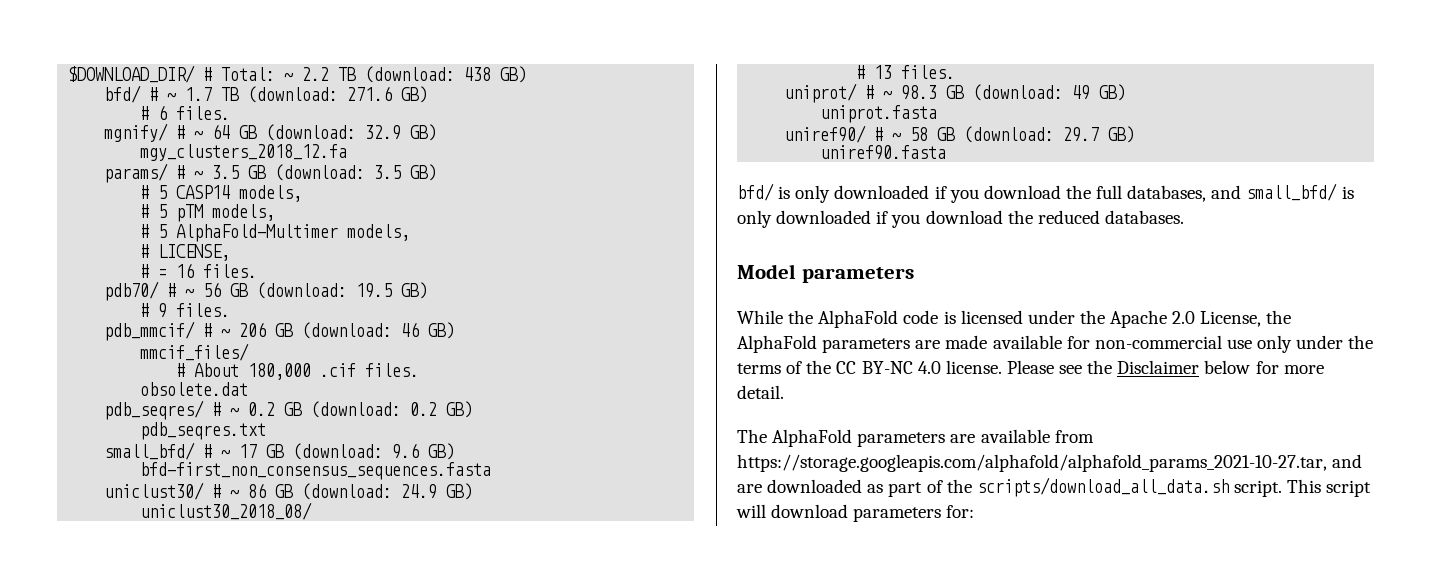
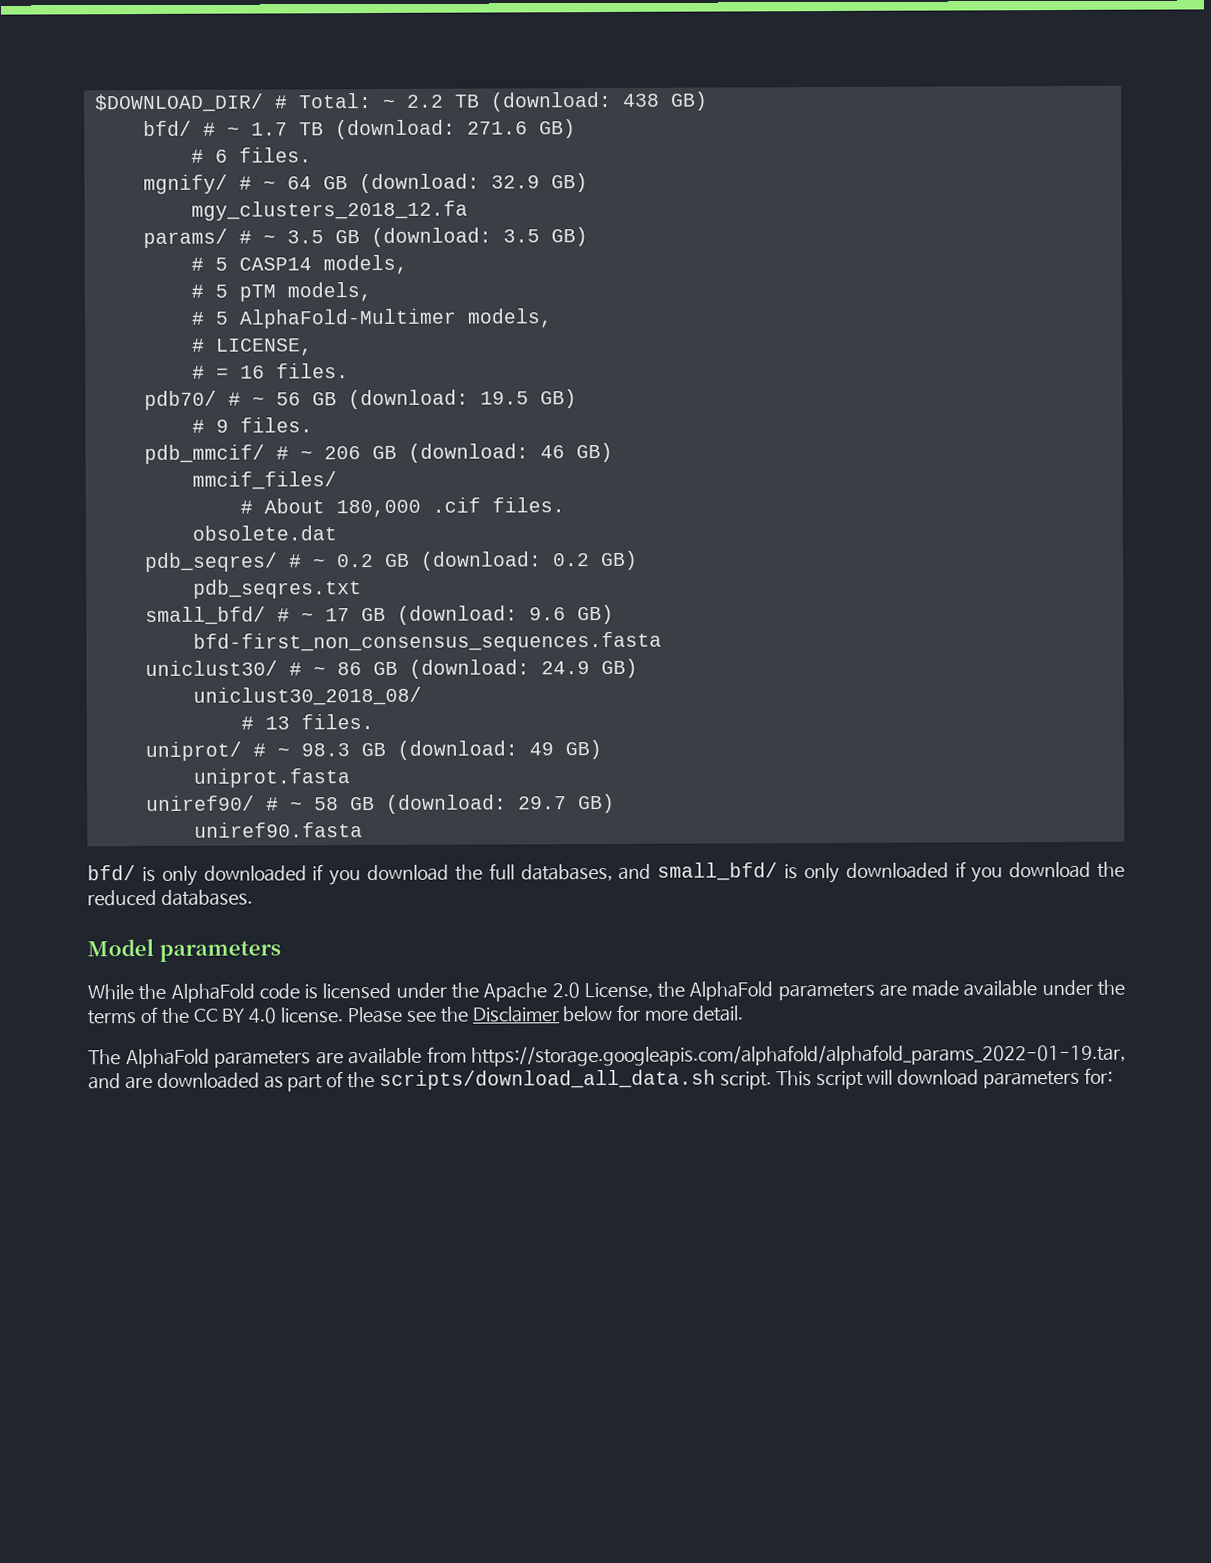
[1066,335,1293,353] for non-commercial use only -> (1038, 988) none
[861,361,913,374] BY-NC -> [221,1008,246,1023] BY
[737,454,1327,472] https://storage.googleapis.com/alphafold/alphafold_params_2021-10-27.tar, -> [471,1043,1127,1067] https://storage.googleapis.com/alphafold/alphafold_params_2022-01-19.tar,

